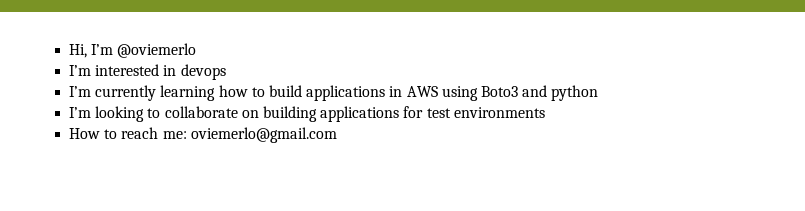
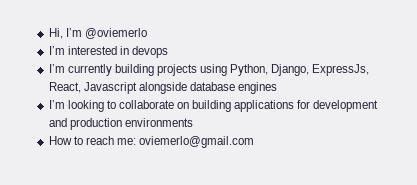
[160,85,599,101] learning how to build applications in AWS using Boto3 and python -> [114,64,370,76] [48,82,278,94] building projects using Python, Django, ExpressJs, React, Javascript alongside database engines
[426,108,451,118] test -> [313,100,379,112] [48,118,122,130] development and production

